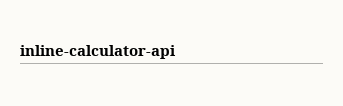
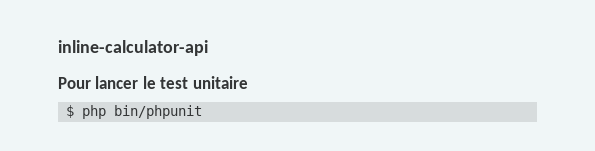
(176, 52) none -> [58,76,248,89] [66,105,203,119] // Pour lancer le test unitaire // $ php bin/phpunit

